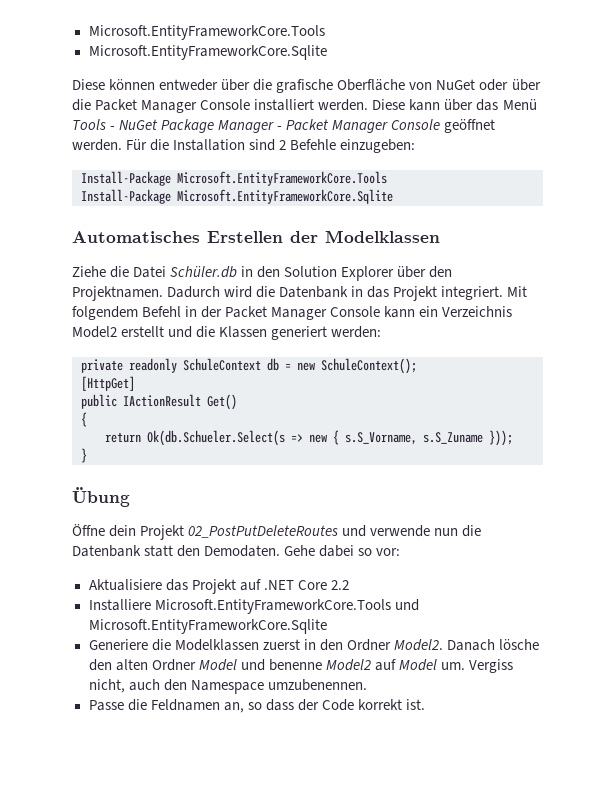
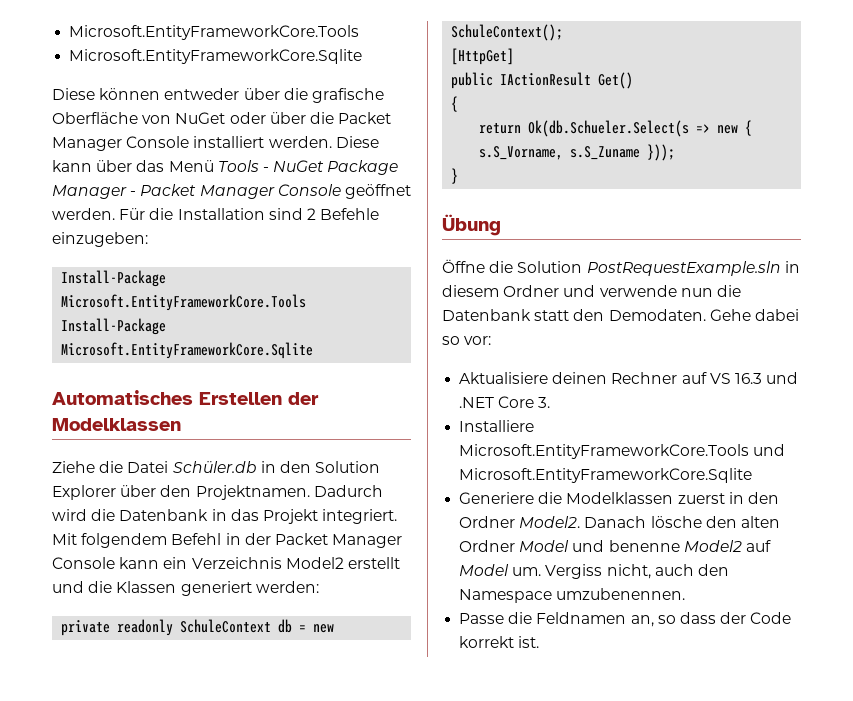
[109,525,339,540] dein Projekt 02_PostPutDeleteRoutes -> [489,261,800,276] [442,285,560,297] die Solution PostRequestExample.sln in diesem Ordner
[165,579,261,594] das Projekt auf -> [552,372,799,384] deinen Rechner auf VS 16.3 und
[330,580,349,590] 2.2 -> [538,397,551,408] 3.

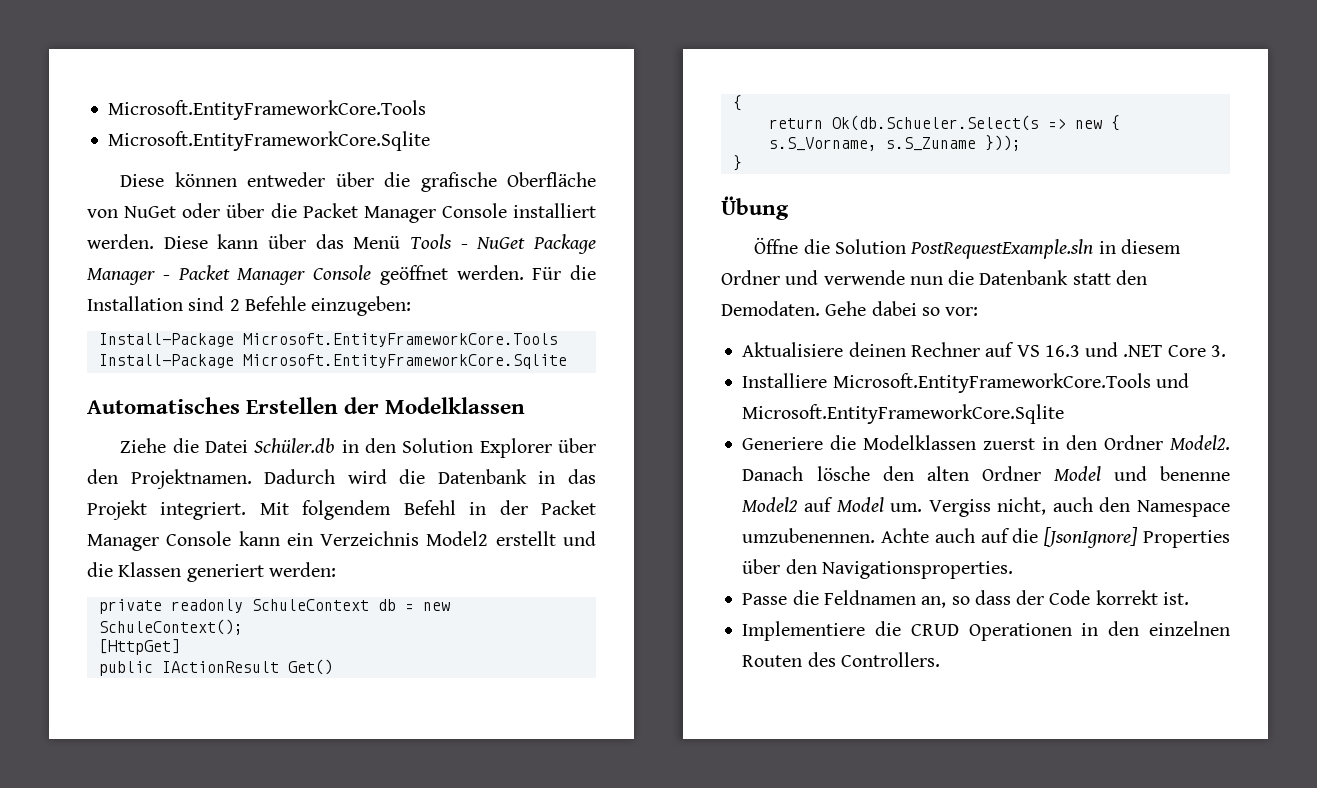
(686, 594) none -> [881,527,1230,548] [742,559,1013,579] Achte auch auf die [JsonIgnore] Properties über den Navigationsproperties.
(540, 642) none -> [742,621,1230,641] [742,652,940,667] // Implementiere die CRUD Operationen in den einzelnen Routen des Controllers.

